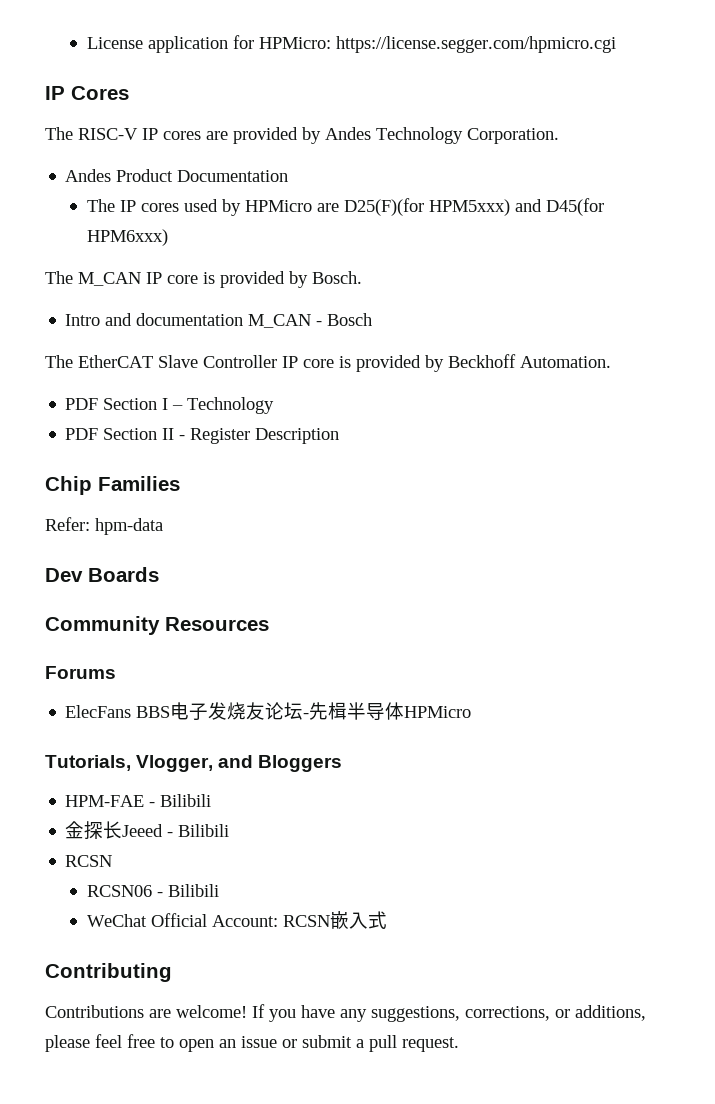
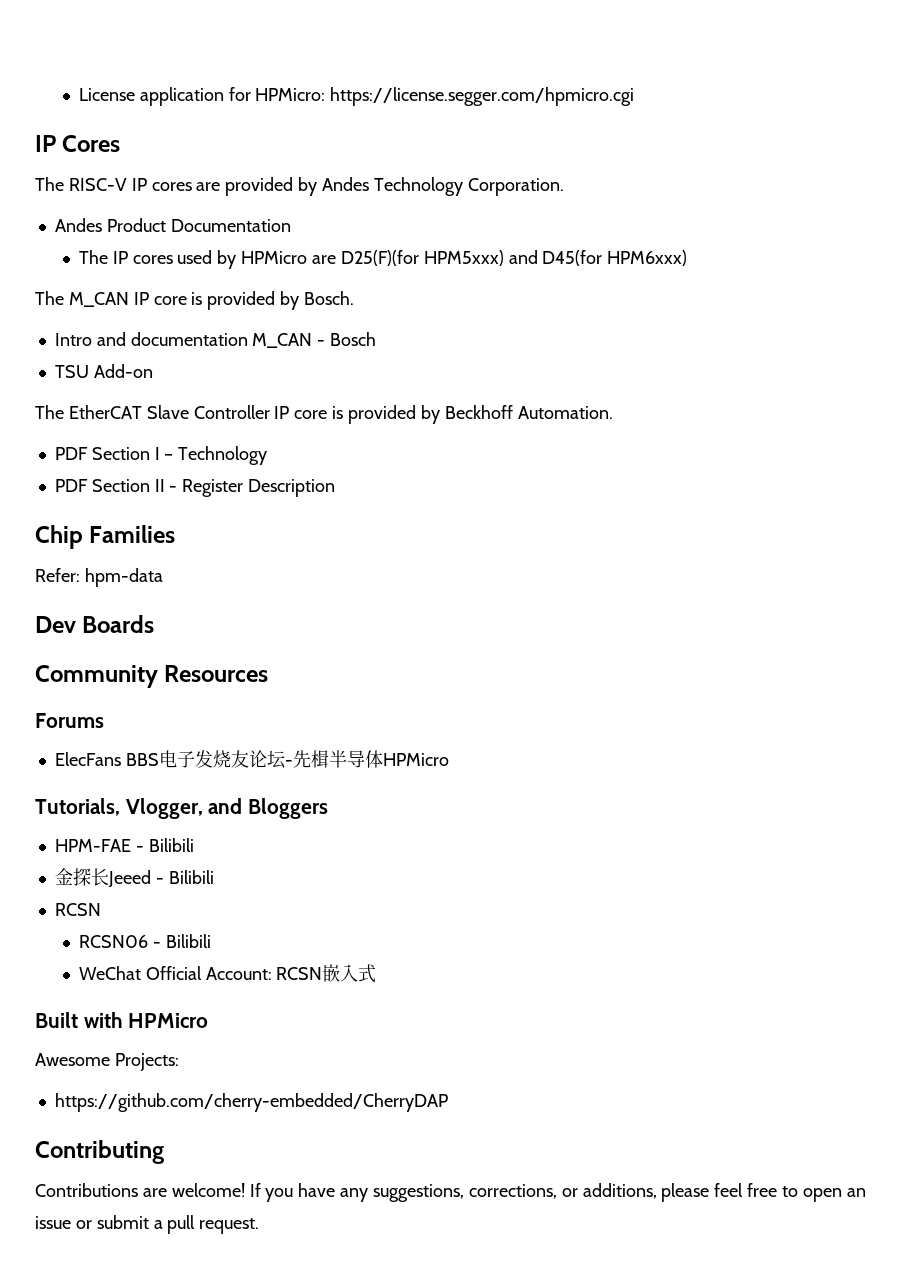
(373, 319) none -> [54,364,153,378] // TSU Add-on
(387, 920) none -> [35,1012,209,1028] [35,1053,179,1071] [54,1093,448,1112] // Built with HPMicro // Awesome Projects: // https://github.com/cherry-embedded/CherryDAP

